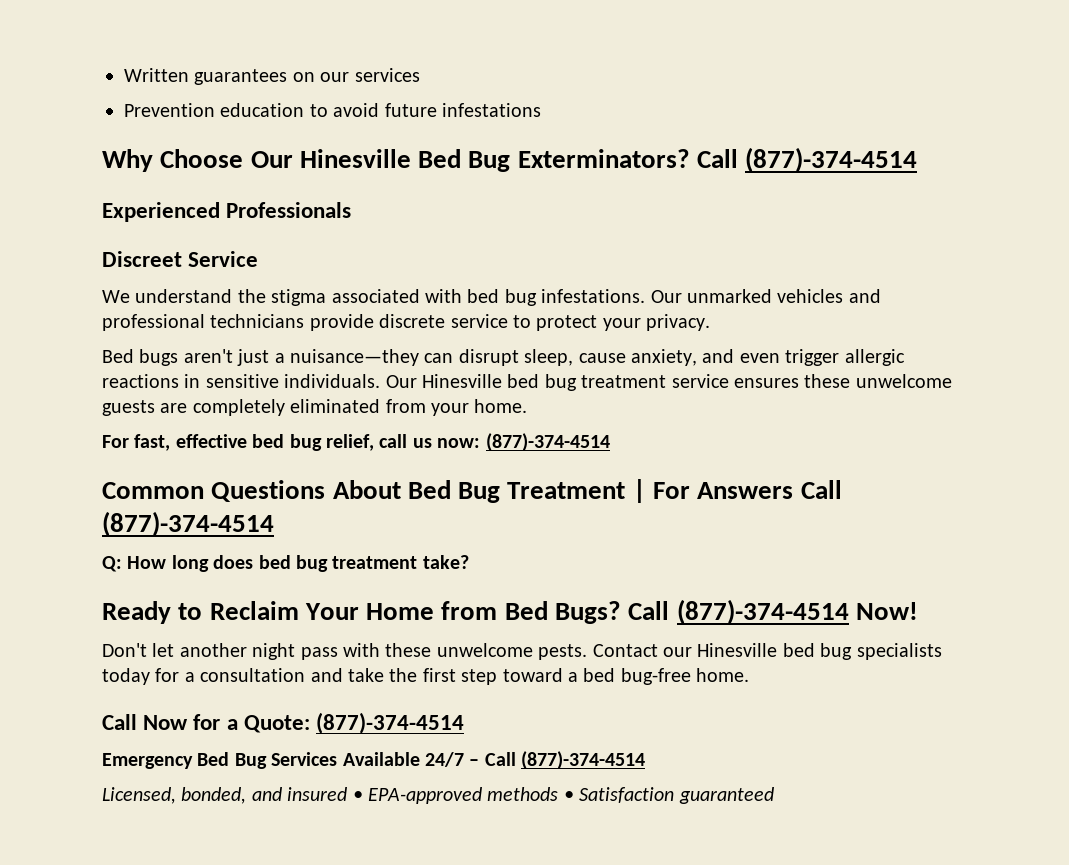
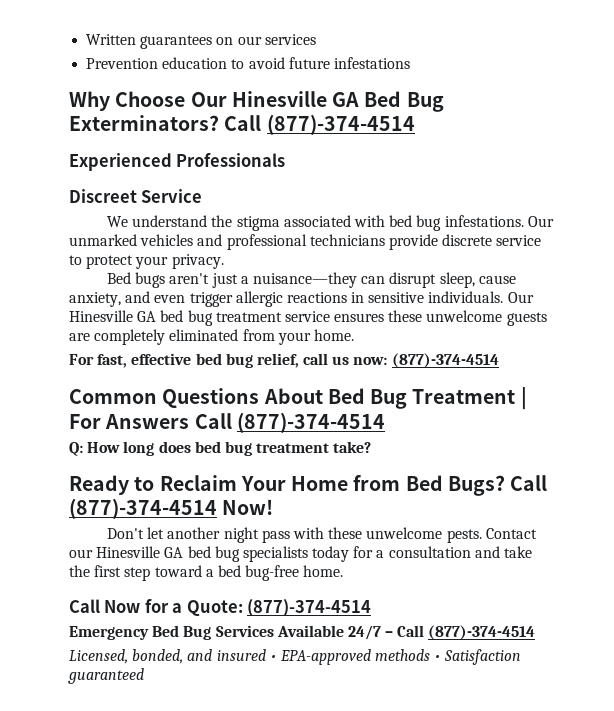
(411, 158) none -> [332,92,360,107] GA
(502, 381) none -> [137,311,157,322] GA
(778, 650) none -> [164,547,184,558] GA

